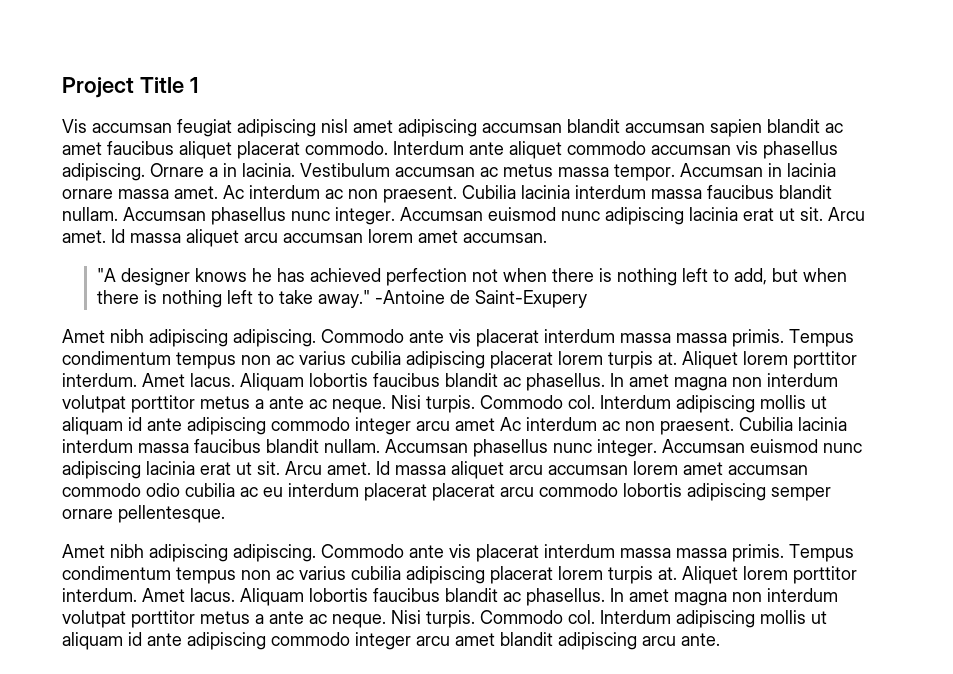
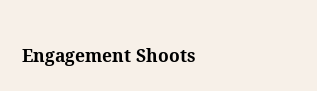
[62,77,198,98] [62,119,843,137] [62,141,838,159] [62,163,836,181] [62,185,832,203] [62,207,865,225] [62,229,547,247] [97,268,848,286] [97,290,588,308] [62,329,854,347] [62,351,857,369] [62,373,838,391] [62,395,827,413] [62,417,847,435] [62,439,862,457] [62,461,808,479] [62,483,831,501] [62,505,225,523] [62,544,854,562] [62,566,857,584] [62,588,838,606] [62,610,827,628] [62,632,720,650] Project Title 1 // Vis accumsan feugiat adipiscing nisl amet adipiscing accumsan blandit accumsan sapien blandit ac amet faucibus aliquet placerat commodo. Interdum ante aliquet commodo accumsan vis phasellus adipiscing. Ornare a in lacinia. Vestibulum accumsan ac metus massa tempor. Accumsan in lacinia ornare massa amet. Ac interdum ac non praesent. Cubilia lacinia interdum massa faucibus blandit nullam. Accumsan phasellus nunc integer. Accumsan euismod nunc adipiscing lacinia erat ut sit. Arcu amet. Id massa aliquet arcu accumsan lorem amet accumsan. // "A designer knows he has achieved perfection not when there is nothing left to add, but when there is nothing left to take away." -Antoine de Saint-Exupery // Amet nibh adipiscing adipiscing. Commodo ante vis placerat interdum massa massa primis. Tempus condimentum tempus non ac varius cubilia adipiscing placerat lorem turpis at. Aliquet lorem porttitor interdum. Amet lacus. Aliquam lobortis faucibus blandit ac phasellus. In amet magna non interdum volutpat porttitor metus a ante ac neque. Nisi turpis. Commodo col. Interdum adipiscing mollis ut aliquam id ante adipiscing commodo integer arcu amet Ac interdum ac non praesent. Cubilia lacinia interdum massa faucibus blandit nullam. Accumsan phasellus nunc integer. Accumsan euismod nunc adipiscing lacinia erat ut sit. Arcu amet. Id massa aliquet arcu accumsan lorem amet accumsan commodo odio cubilia ac eu interdum placerat placerat arcu commodo lobortis adipiscing semper ornare pellentesque. // Amet nibh adipiscing adipiscing. Commodo ante vis placerat interdum massa massa primis. Tempus condimentum tempus non ac varius cubilia adipiscing placerat lorem turpis at. Aliquet lorem porttitor interdum. Amet lacus. Aliquam lobortis faucibus blandit ac phasellus. In amet magna non interdum volutpat porttitor metus a ante ac neque. Nisi turpis. Commodo col. Interdum adipiscing mollis ut aliquam id ante adipiscing commodo integer arcu amet blandit adipiscing arcu ante. -> [22,48,196,66] Engagement Shoots

